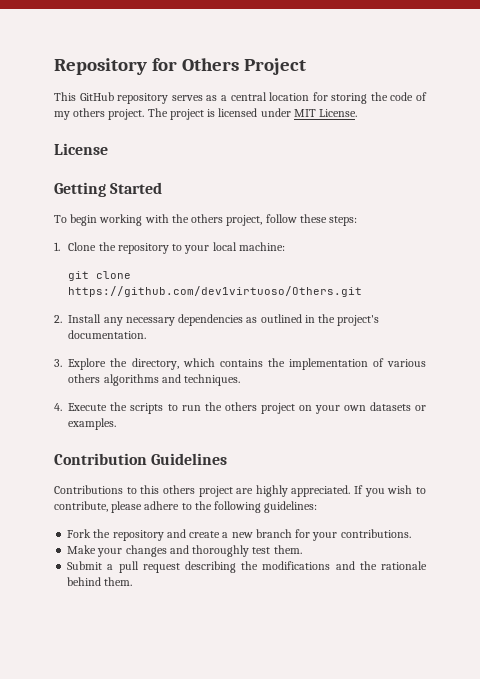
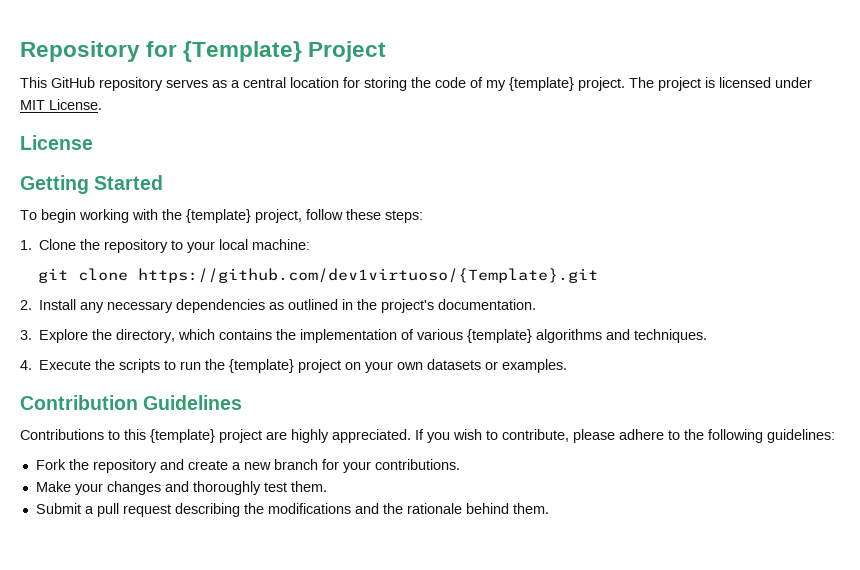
[181,58,239,71] Others -> [183,41,303,62] {Template}
[73,108,106,117] others -> [509,77,574,91] {template}
[191,214,224,223] others -> [186,209,251,223] {template}
[68,286,363,297] https://github.com/dev1virtuoso/Others.git -> [138,268,599,283] https://github.com/dev1virtuoso/{Template}.git
[68,374,101,383] others -> [467,329,533,343] {template}
[224,402,257,411] others -> [229,359,295,373] {template}
[162,485,195,494] others -> [150,429,215,443] {template}

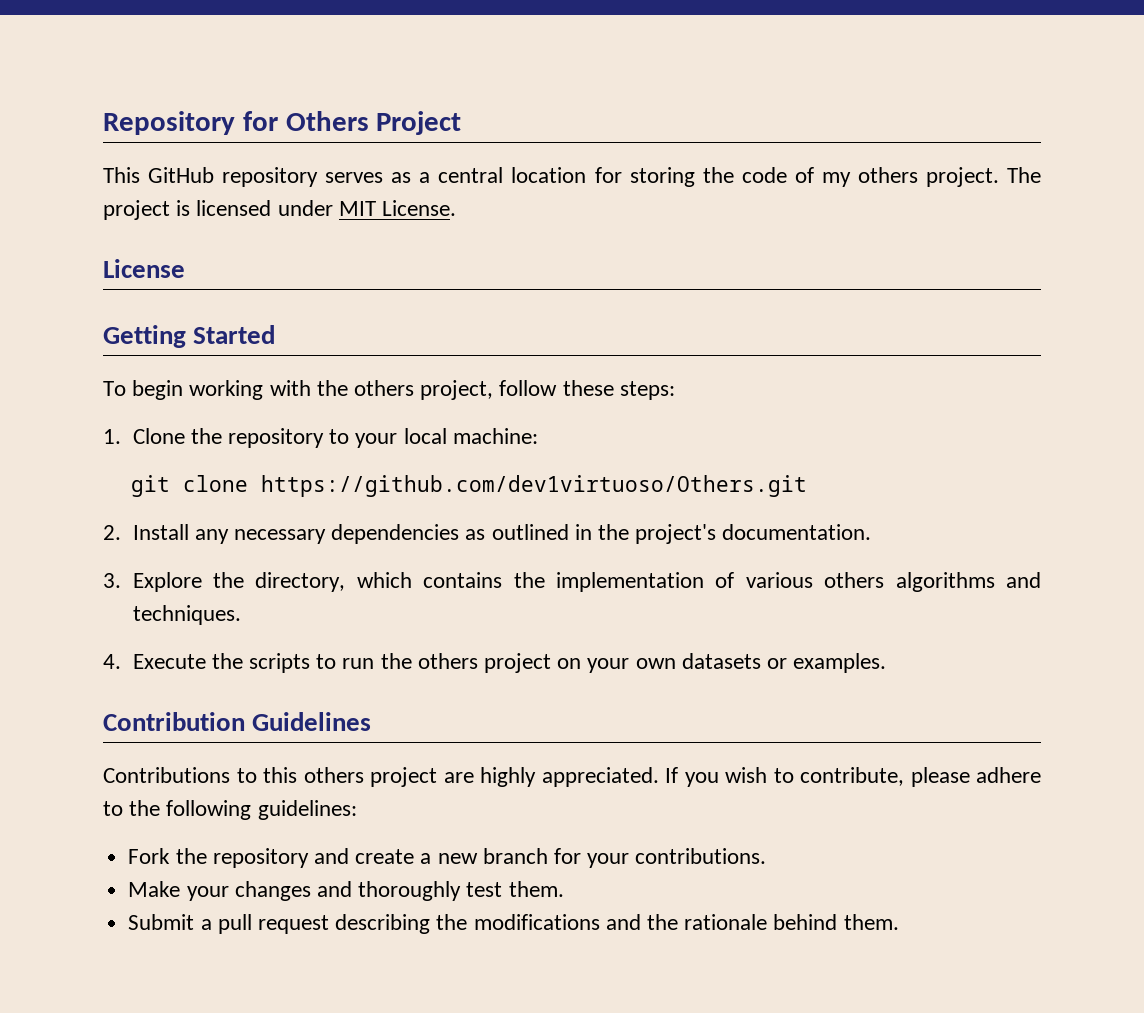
[183,41,303,62] {Template} -> [285,111,369,131] Others
[509,77,574,91] {template} -> [857,167,918,183] others
[186,209,251,223] {template} -> [354,380,415,396] others
[138,268,599,283] https://github.com/dev1virtuoso/{Template}.git -> [260,475,807,497] https://github.com/dev1virtuoso/Others.git
[467,329,533,343] {template} -> [824,572,885,588] others
[229,359,295,373] {template} -> [417,653,478,669] others
[150,429,215,443] {template} -> [303,767,364,783] others

